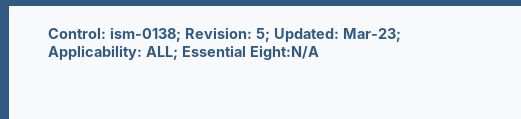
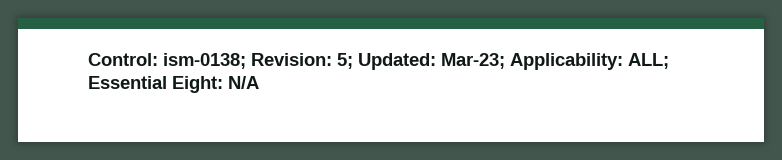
[249,45,319,60] Eight:N/A -> [172,76,259,93] Eight: N/A

